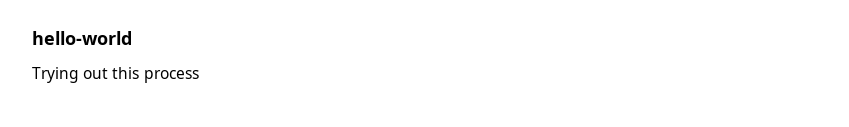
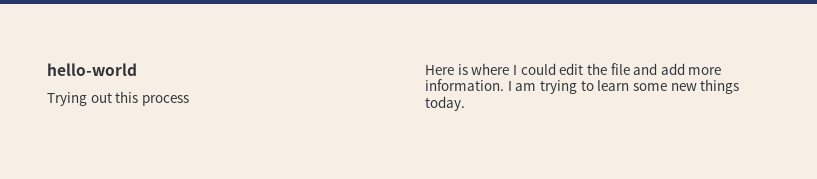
(199, 76) none -> [425,63,722,75] [425,79,740,94] [425,96,465,111] // Here is where I could edit the file and add more information. I am trying to learn some new things today.

